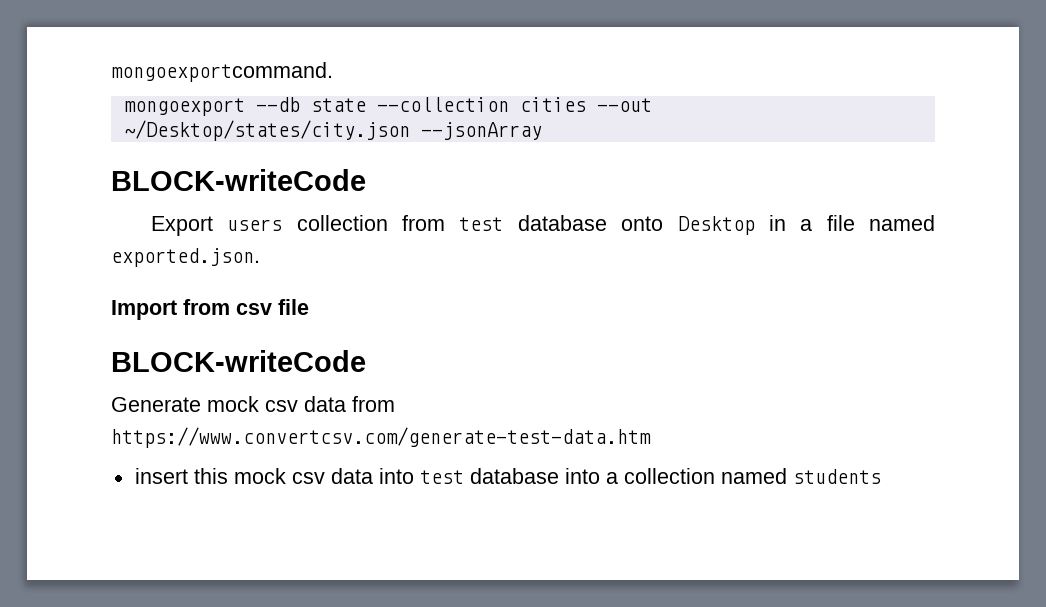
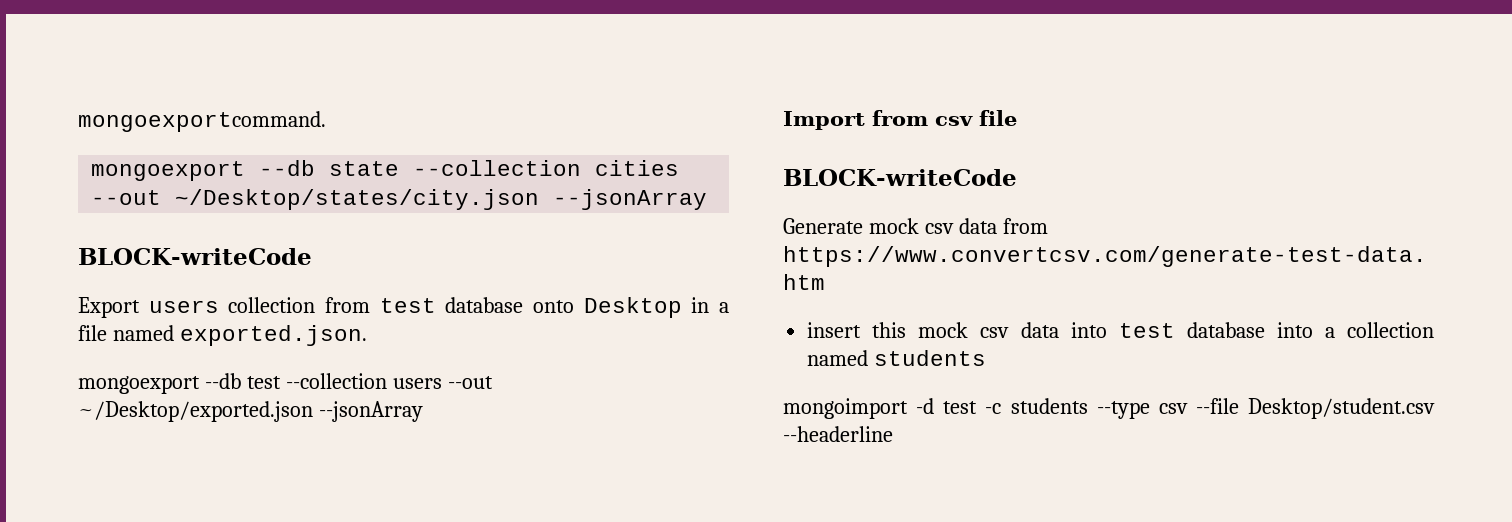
(260, 257) none -> [78,373,493,394] [78,401,423,422] // mongoexport --db test --collection users --out ~/Desktop/exported.json --jsonArray
(881, 476) none -> [783,398,1435,419] [783,426,893,442] // mongoimport -d test -c students --type csv --file Desktop/student.csv --headerline

